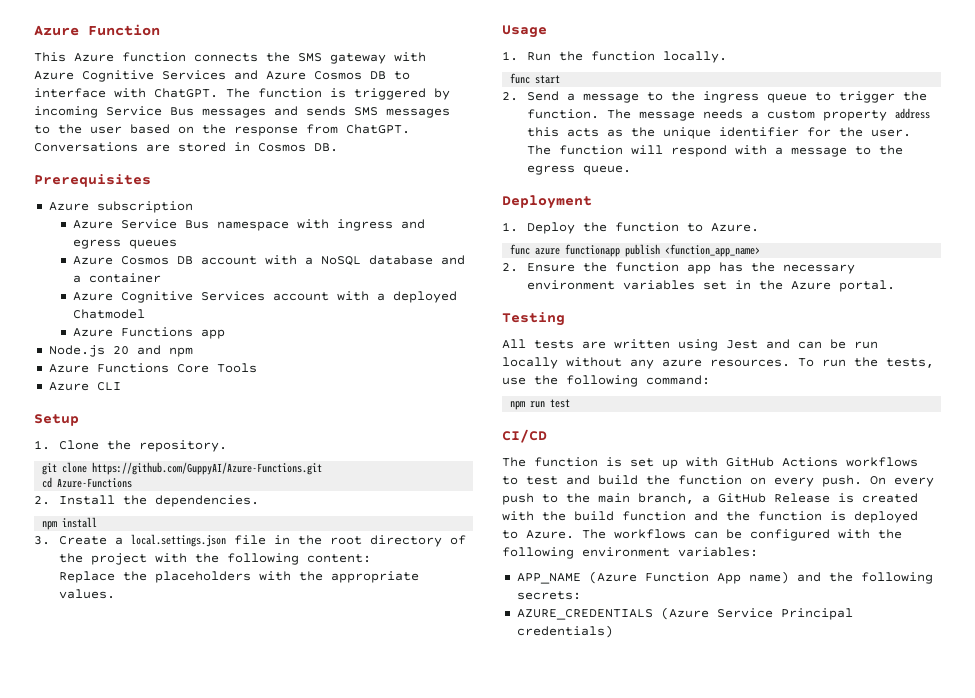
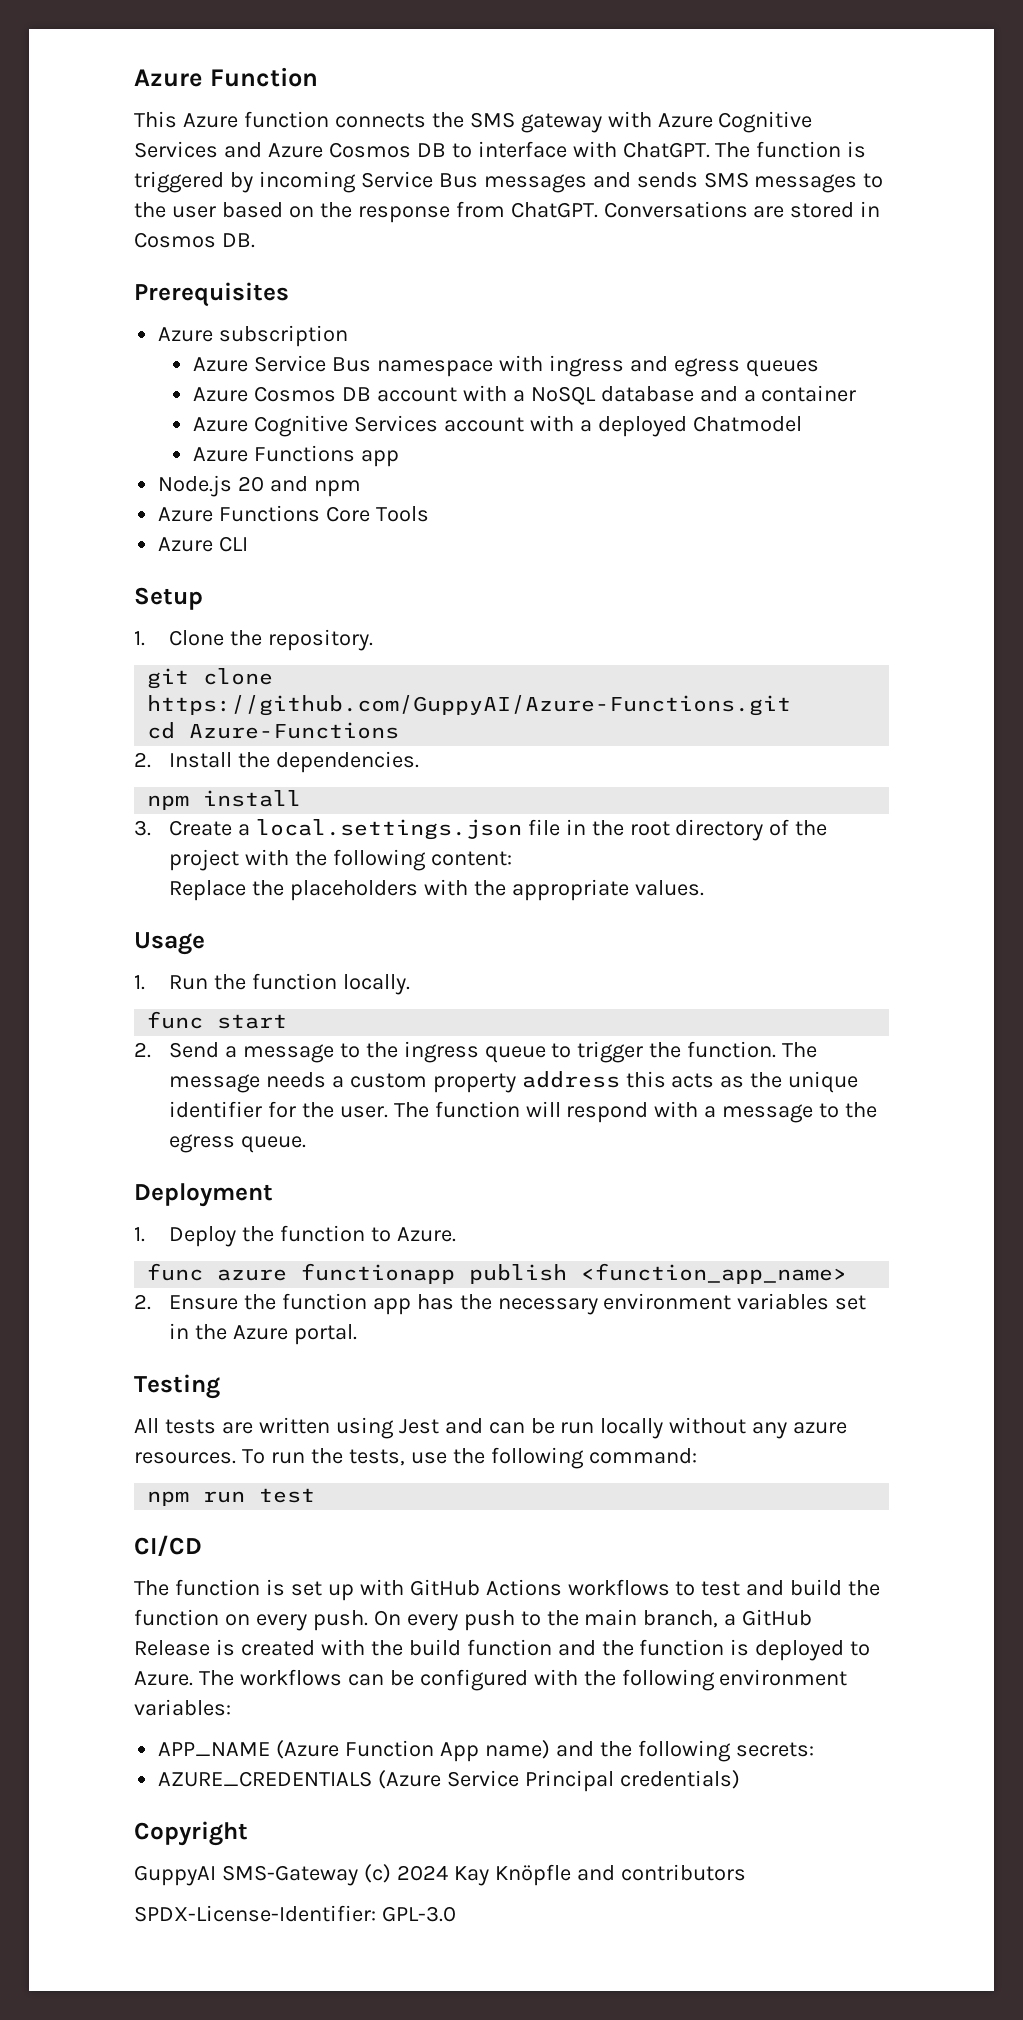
(613, 631) none -> [134,1821,248,1846] [134,1864,746,1886] [134,1905,456,1922] // Copyright // GuppyAI SMS-Gateway (c) 2024 Kay Knöpfle and contributors // SPDX-License-Identifier: GPL-3.0

